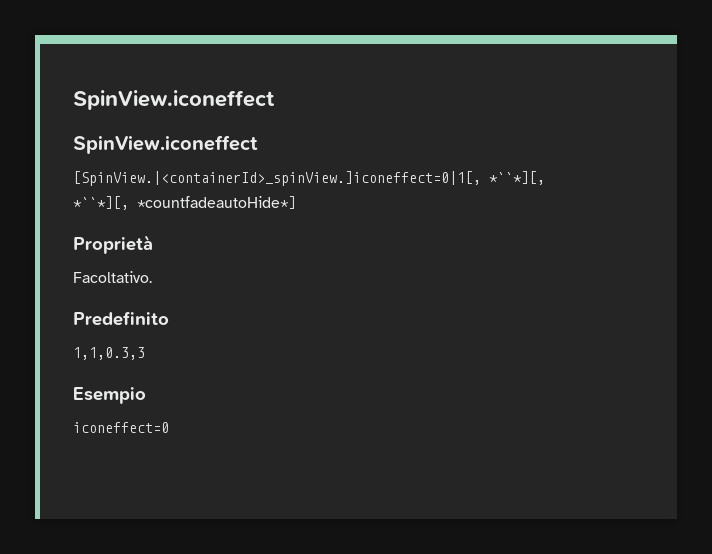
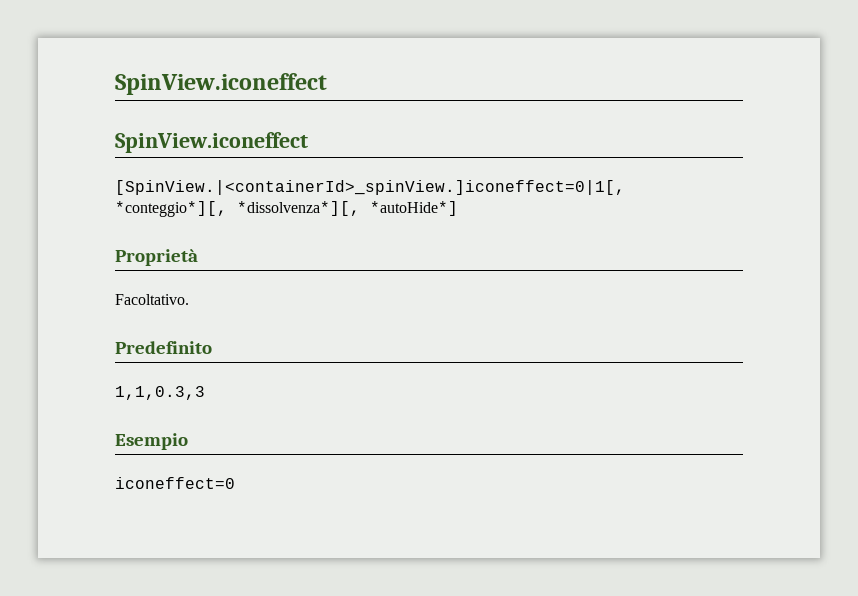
[489,171,545,185] [73,196,296,210] *``*][, *``*][, *countfadeautoHide*] -> [115,201,458,217] *conteggio*][, *dissolvenza*][, *autoHide*]

